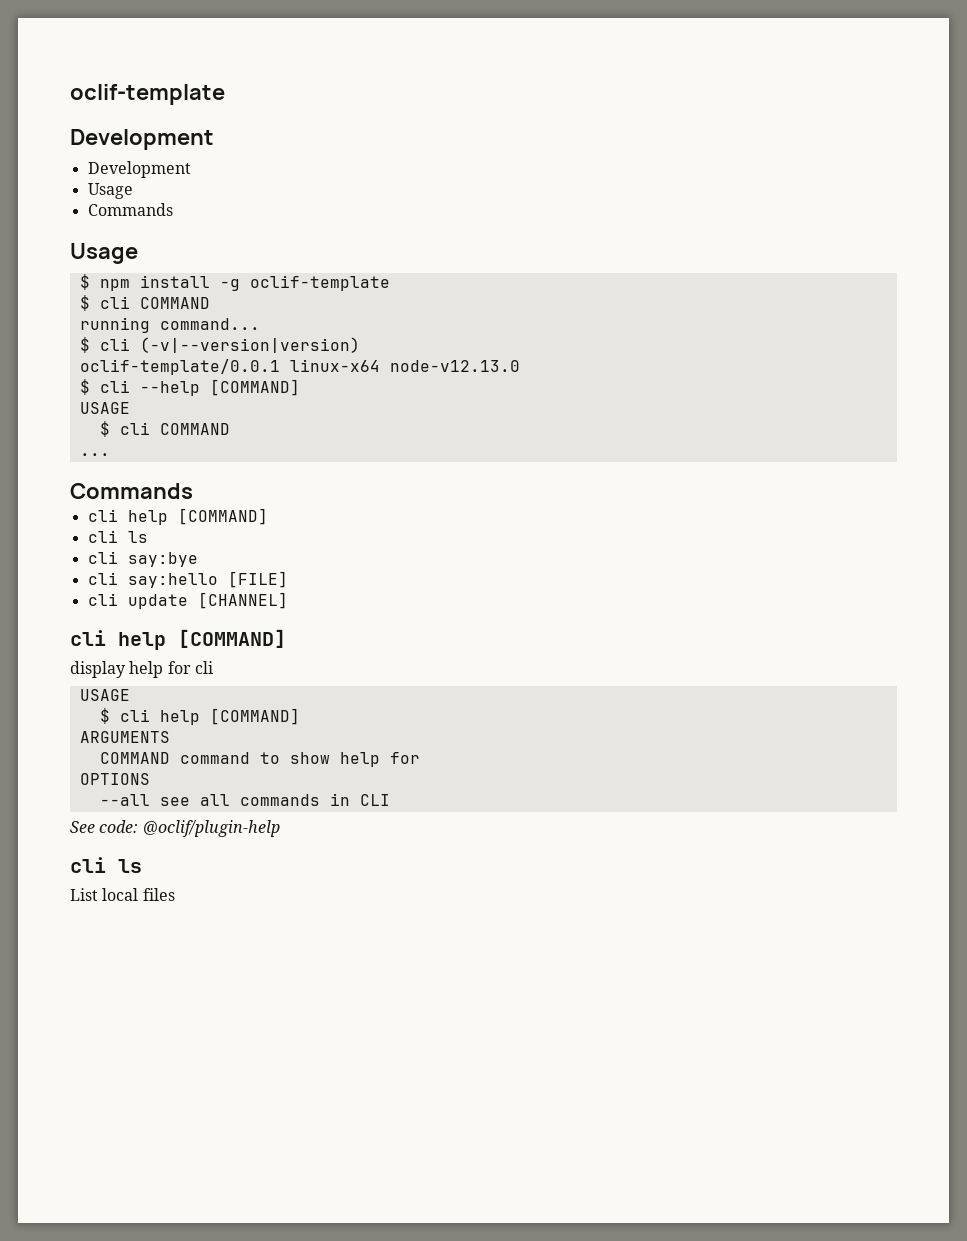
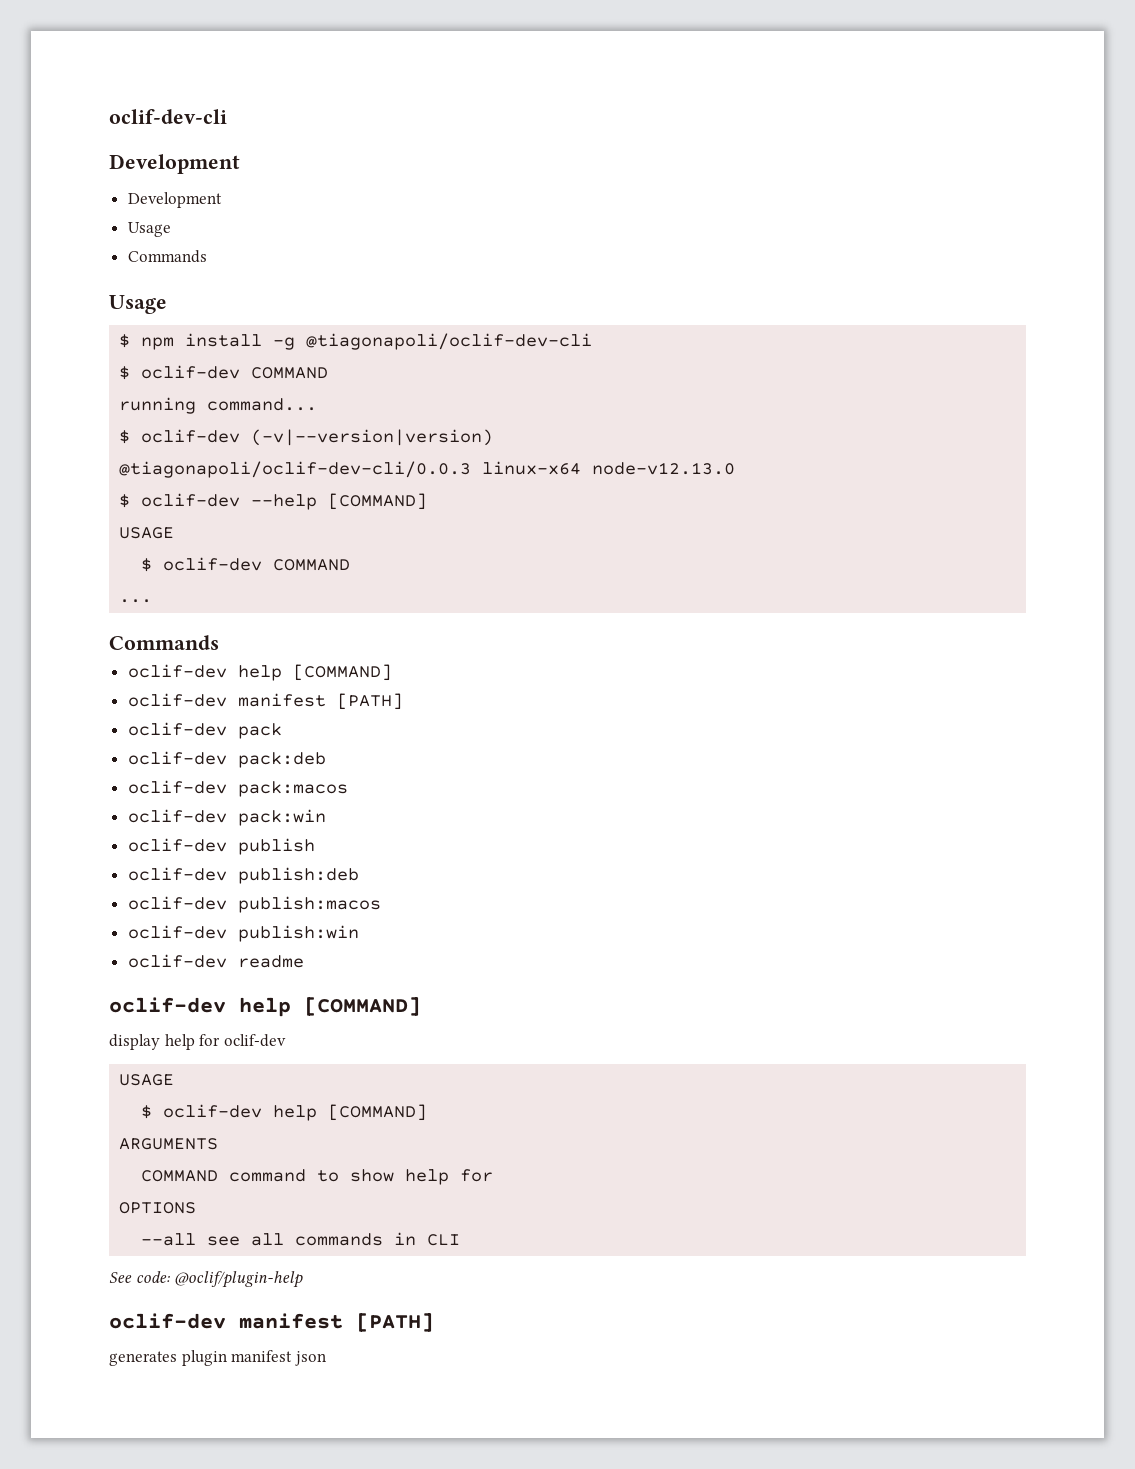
[70,84,225,105] oclif-template -> [109,109,227,124] oclif-dev-cli
[249,275,390,291] [79,295,130,311] oclif-template // $ cli -> [306,333,593,350] [119,365,241,380] @tiagonapoli/oclif-dev-cli // $ oclif-dev
[99,338,130,351] cli -> [141,429,241,443] oclif-dev
[79,359,280,375] oclif-template/0.0.1 -> [119,461,472,478] @tiagonapoli/oclif-dev-cli/0.0.3
[99,380,130,393] cli -> [141,493,241,507] oclif-dev
[119,422,150,435] cli -> [163,557,263,571] oclif-dev
[87,508,268,525] [87,530,148,543] [87,551,198,567] [87,571,288,588] [87,592,288,609] [70,630,106,646] cli help [COMMAND] // cli ls // cli say:bye // cli say:hello [FILE] // cli update [CHANNEL] // cli -> [127,664,392,681] [127,693,403,710] [127,722,282,739] [127,751,326,768] [127,780,348,797] [127,809,326,826] [127,838,315,855] [127,867,359,884] [127,896,381,913] [127,925,359,942] [127,954,304,968] [109,997,226,1013] oclif-dev help [COMMAND] // oclif-dev manifest [PATH] // oclif-dev pack // oclif-dev pack:deb // oclif-dev pack:macos // oclif-dev pack:win // oclif-dev publish // oclif-dev publish:deb // oclif-dev publish:macos // oclif-dev publish:win // oclif-dev readme // oclif-dev
[194,661,213,674] [79,689,130,701] [99,708,150,724] cli // USAGE // $ cli -> [223,1034,286,1047] [119,1074,175,1086] [141,1104,263,1119] oclif-dev // USAGE // $ oclif-dev
[70,857,142,873] [70,888,175,901] cli ls // List local files -> [109,1313,434,1332] [109,1350,326,1366] oclif-dev manifest [PATH] // generates plugin manifest json

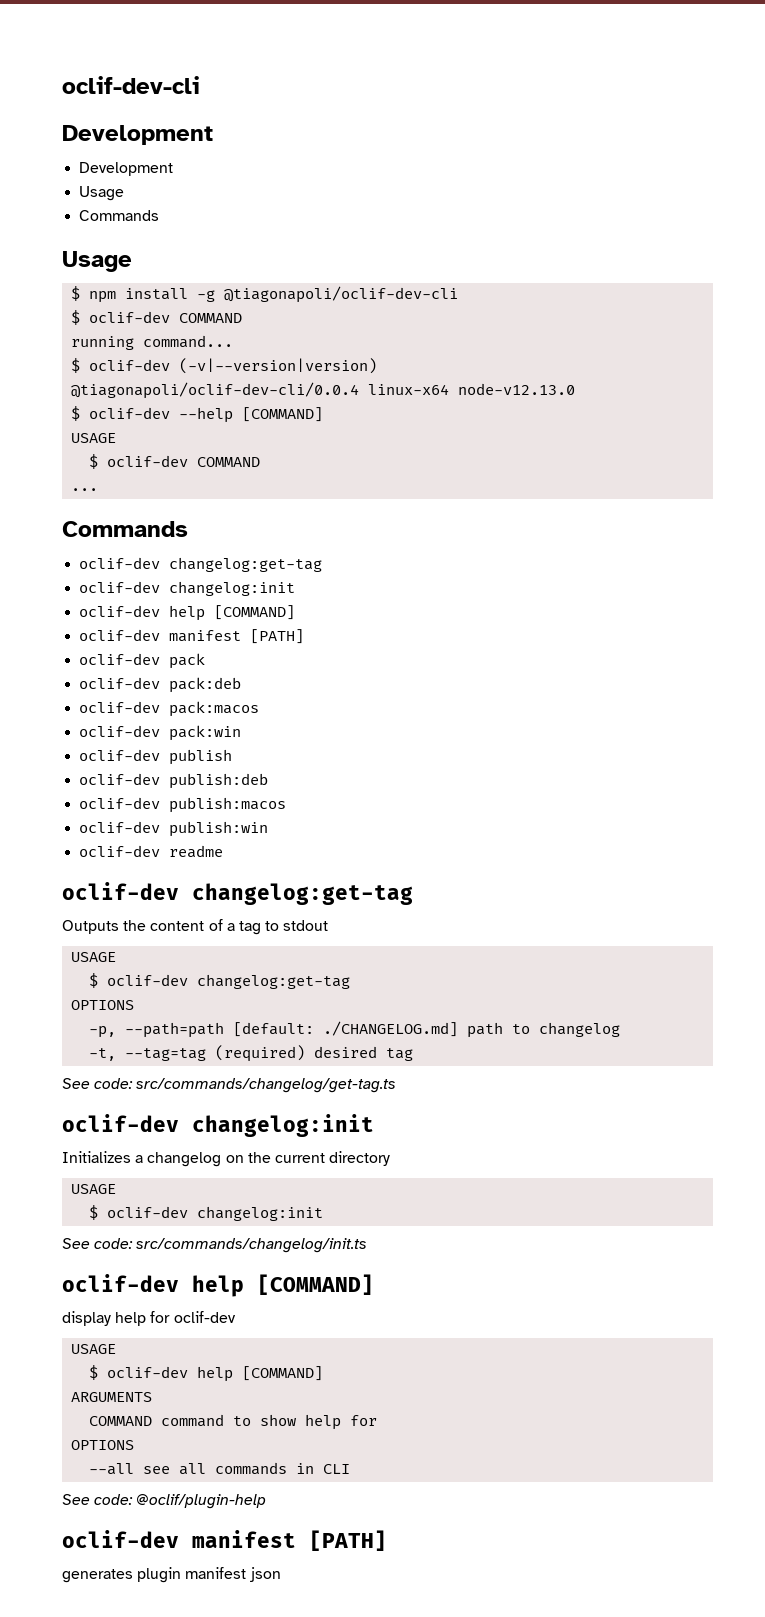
[119,461,472,478] @tiagonapoli/oclif-dev-cli/0.0.3 -> [71,382,360,399] @tiagonapoli/oclif-dev-cli/0.0.4
(219, 642) none -> [79,557,323,572] [79,581,296,596] // oclif-dev changelog:get-tag // oclif-dev changelog:init
(304, 961) none -> [62,882,413,905] [62,919,329,935] [71,952,117,962] [89,973,351,989] [71,1000,135,1010] [89,1021,621,1038] [89,1045,414,1062] [62,1078,397,1093] [62,1114,374,1137] [62,1151,391,1167] [71,1184,117,1194] [89,1205,324,1221] [62,1238,368,1253] // oclif-dev changelog:get-tag // Outputs the content of a tag to stdout // USAGE // $ oclif-dev changelog:get-tag // OPTIONS // -p, --path=path [default: ./CHANGELOG.md] path to changelog // -t, --tag=tag (required) desired tag // See code: src/commands/changelog/get-tag.ts // oclif-dev changelog:init // Initializes a changelog on the current directory // USAGE // $ oclif-dev changelog:init // See code: src/commands/changelog/init.ts

